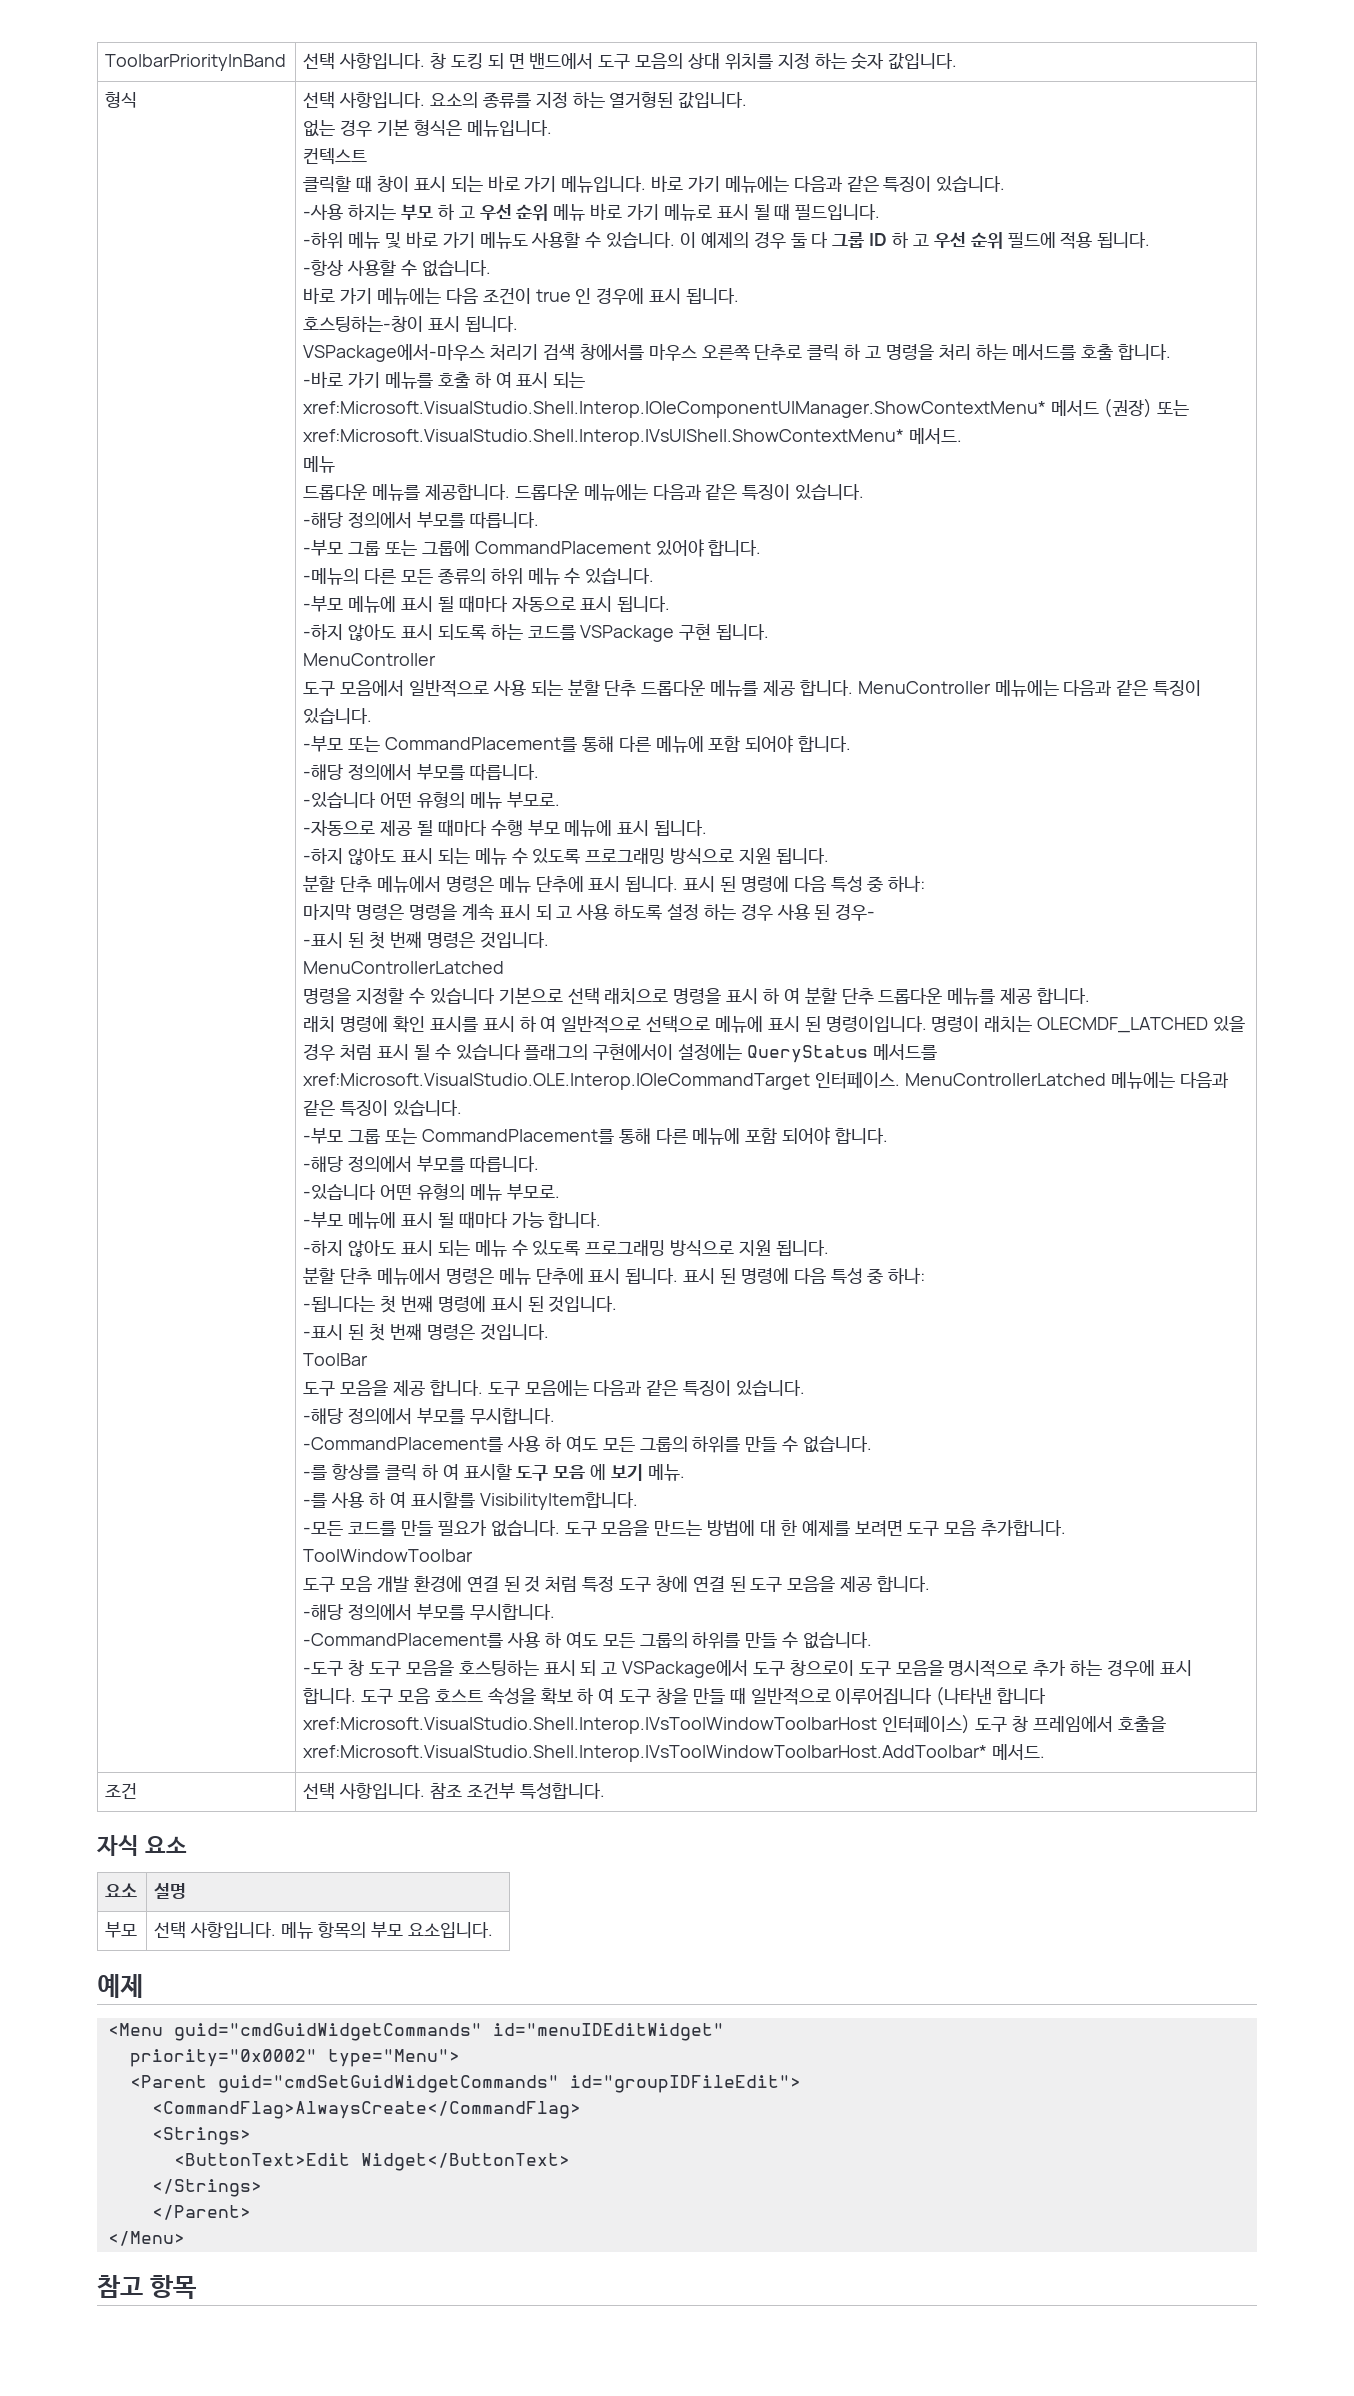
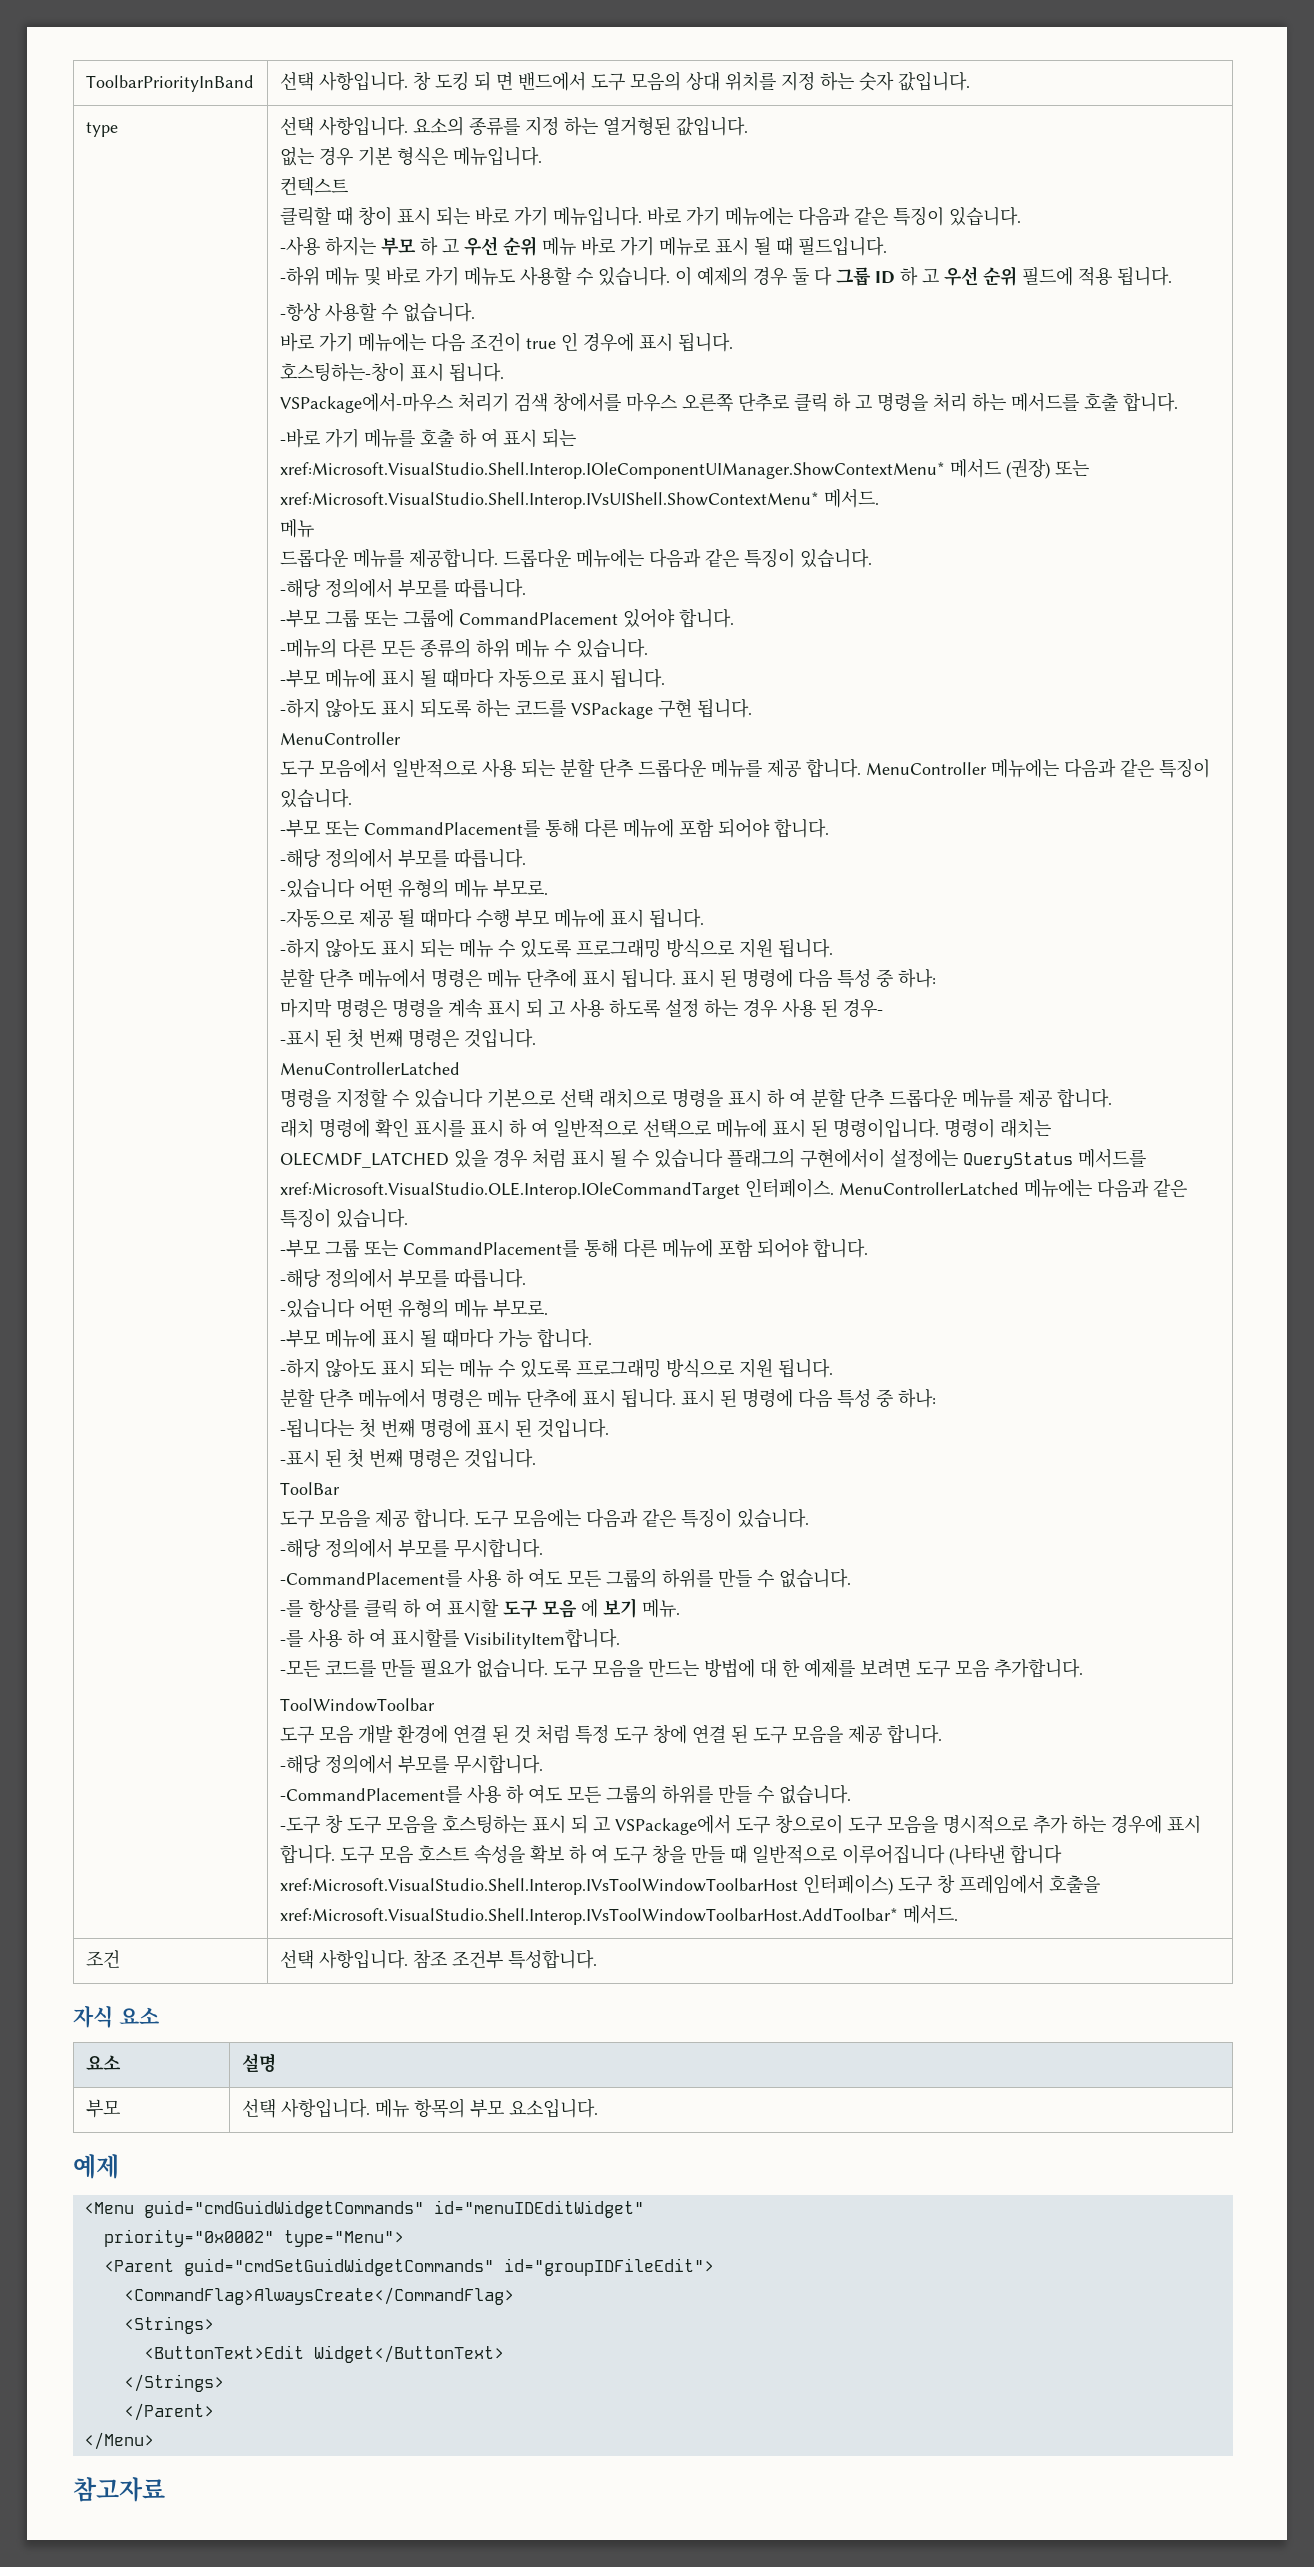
[105,92,138,108] 형식 -> [85,122,118,137] type
[97,2275,196,2299] 참고 항목 -> [73,2477,165,2502] 참고자료

